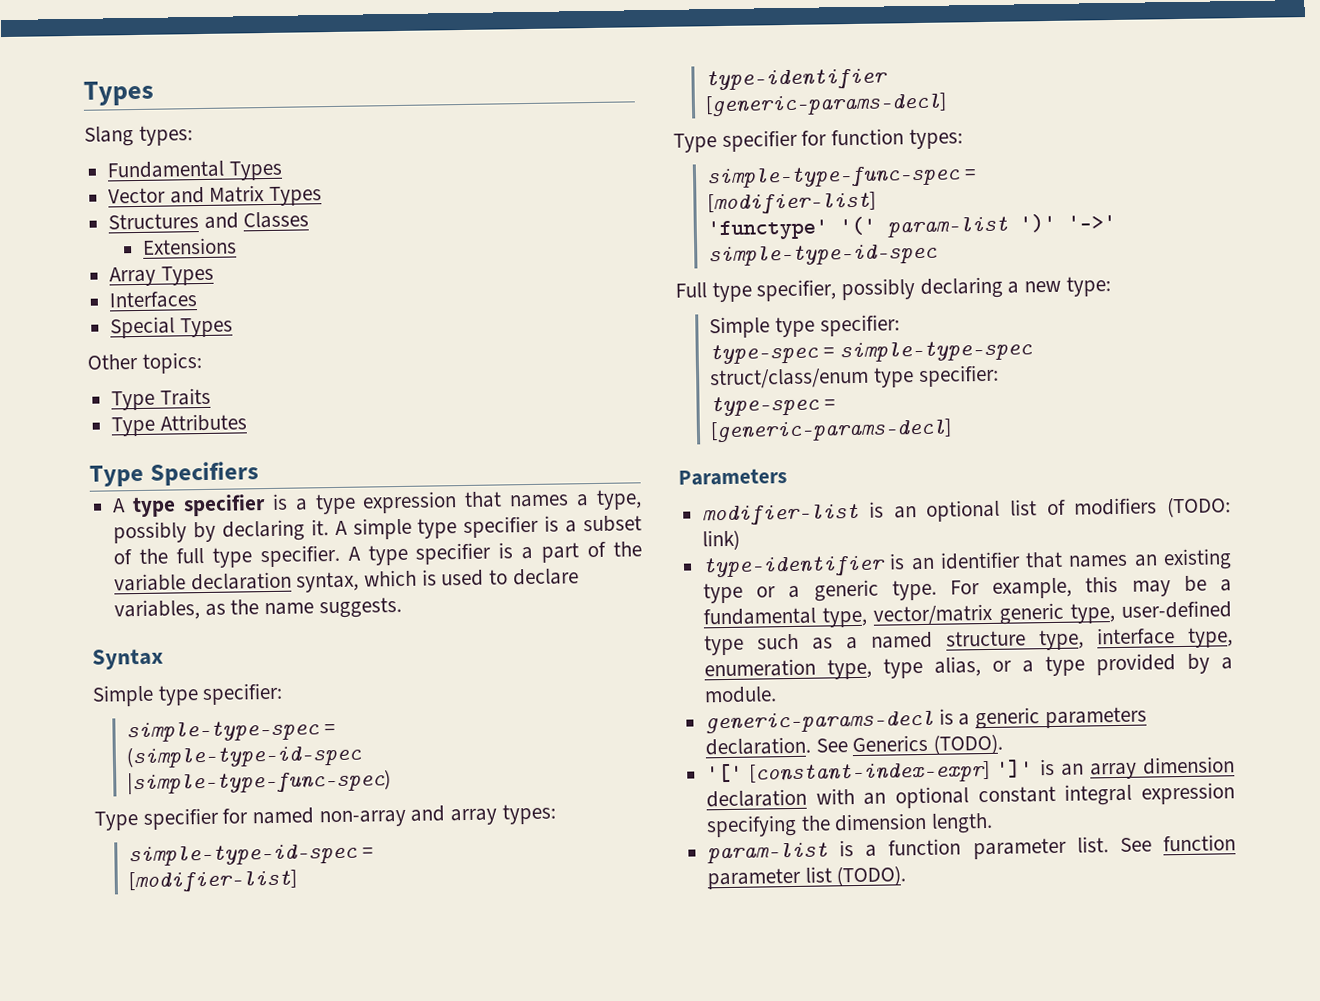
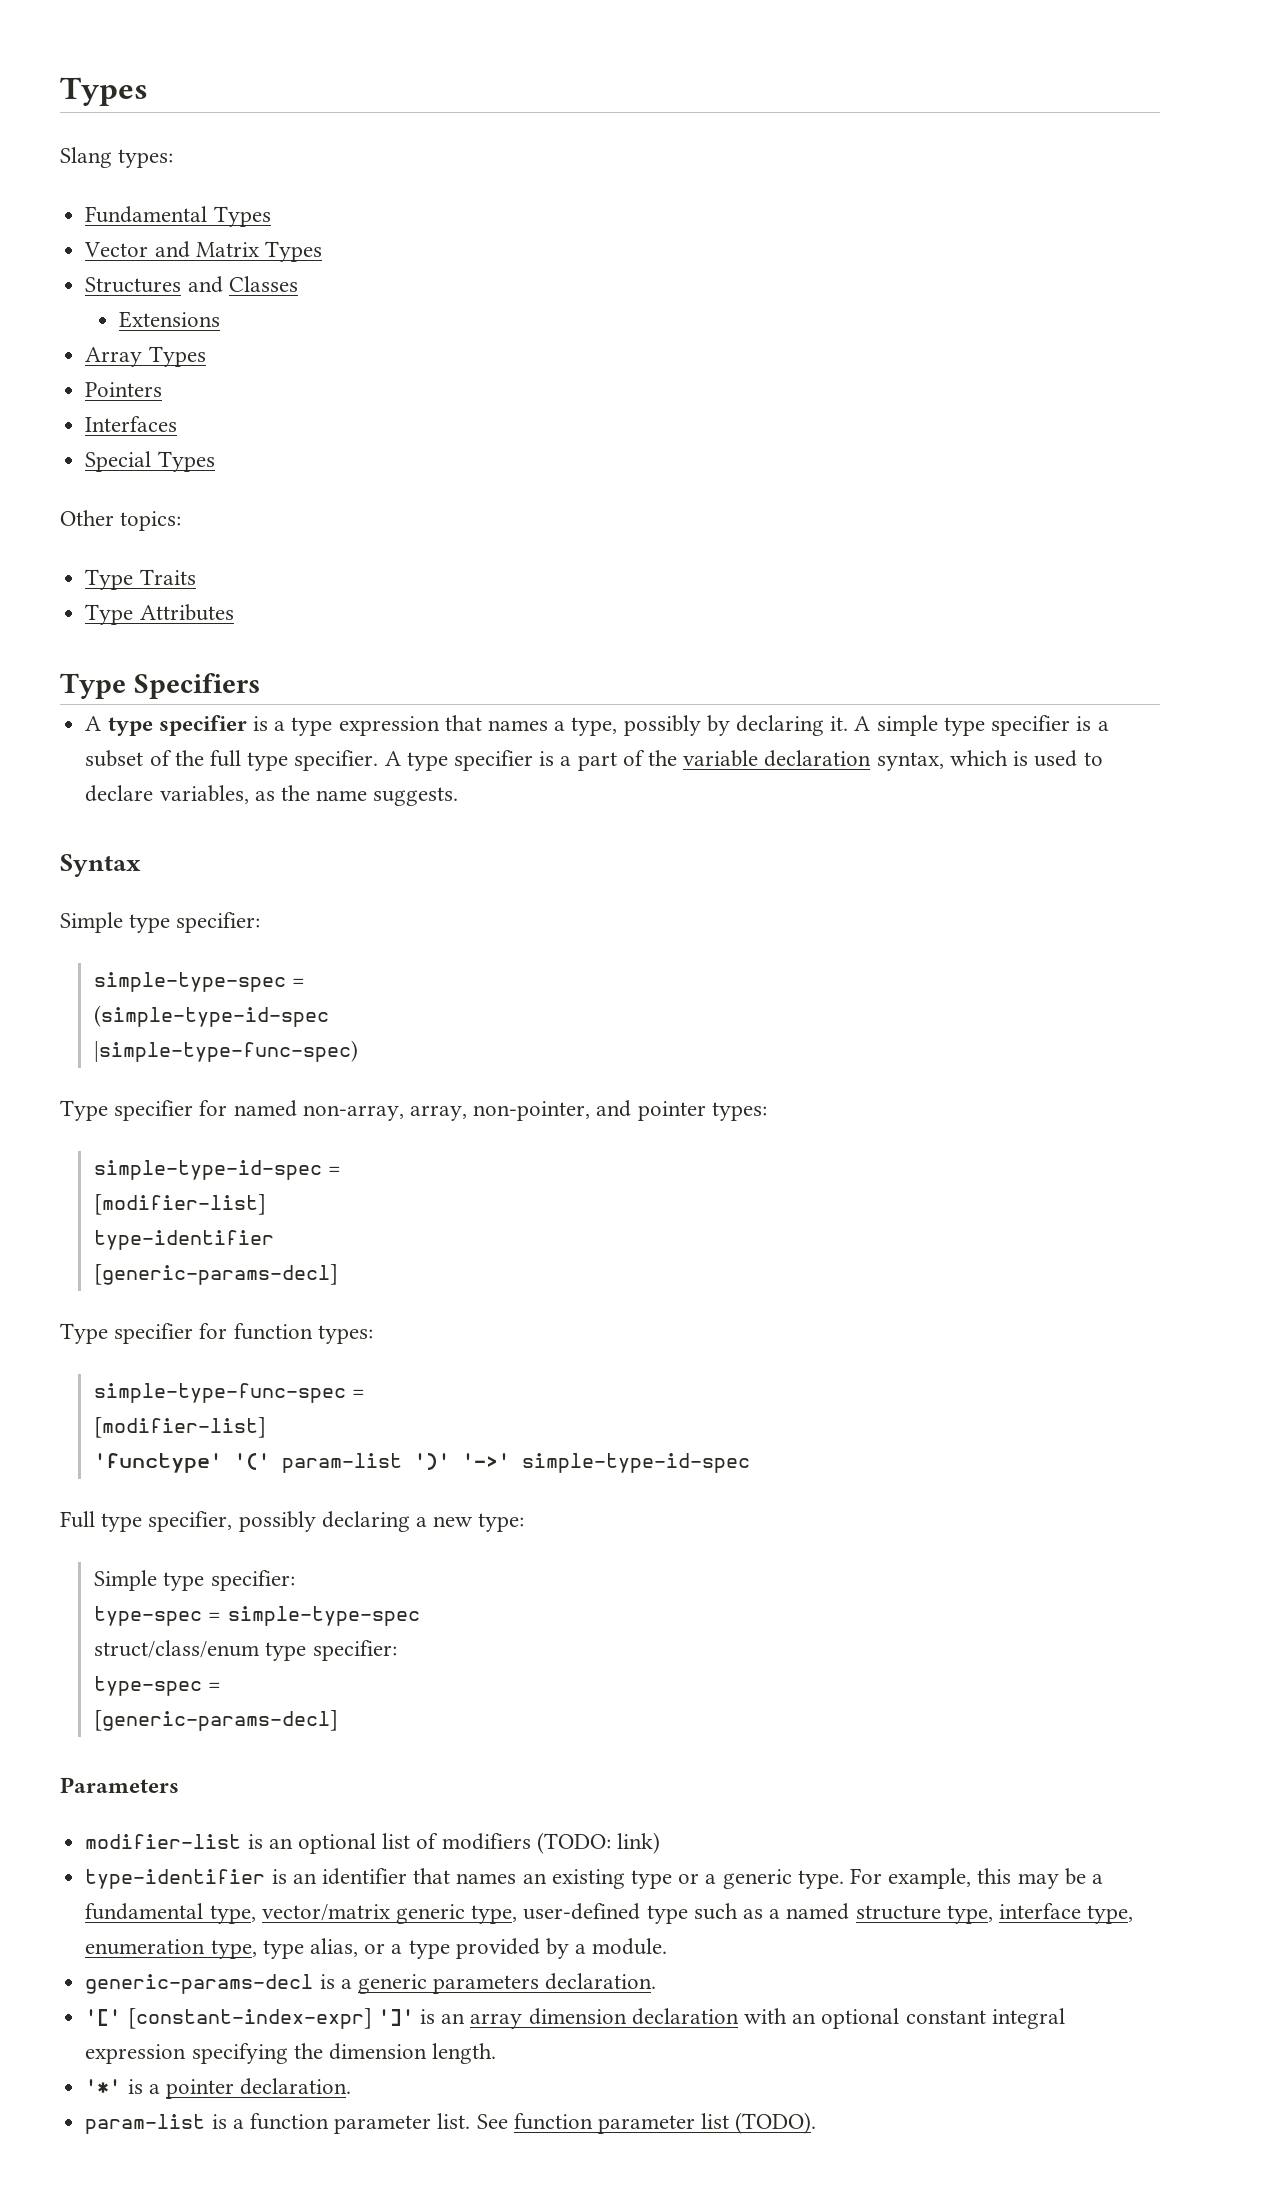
(214, 275) none -> [85,382,163,397] // Pointers
[318,805,498,828] non-array and array -> [302,1100,706,1121] non-array, array, non-pointer, and pointer
[815,733,1004,755] See Generics (TODO). -> (657, 1981) none
(994, 823) none -> [85,2078,352,2099] // '*' is a pointer declaration.

